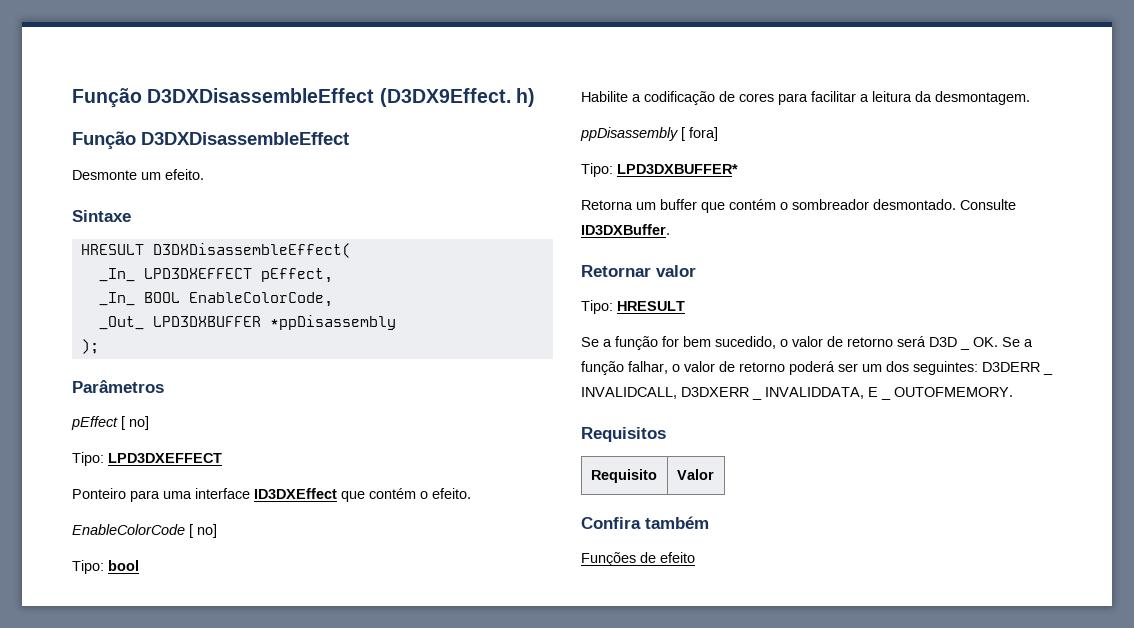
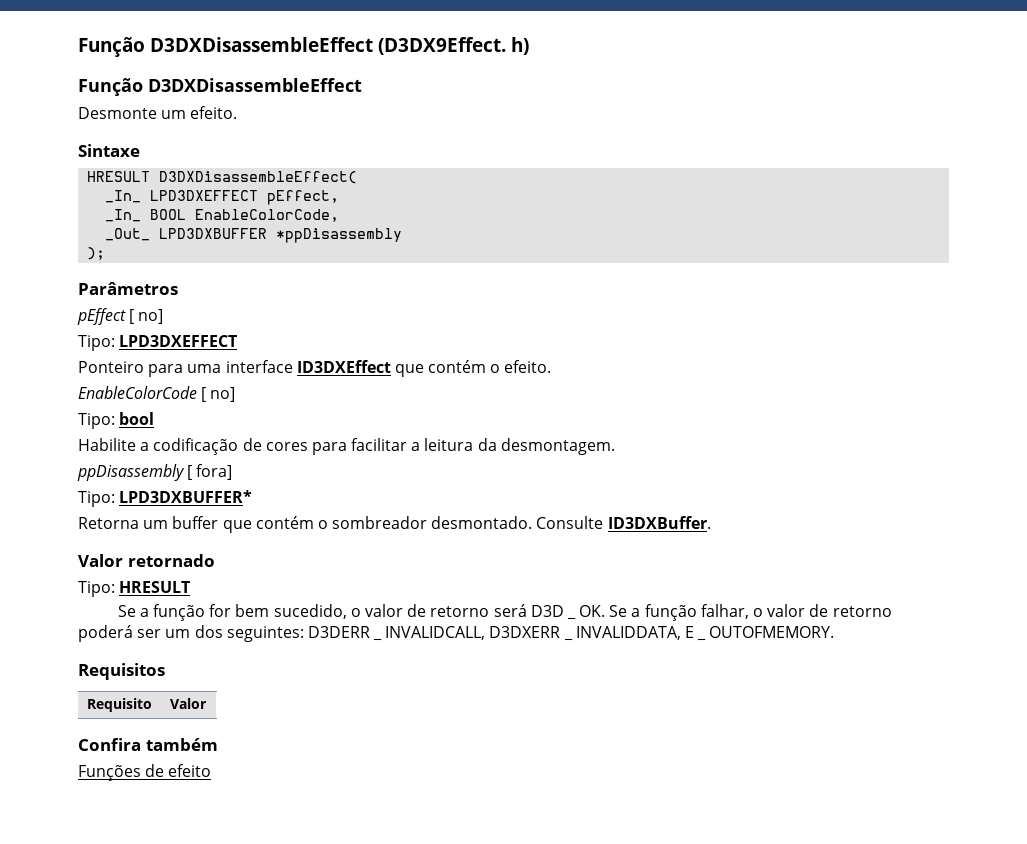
[581,265,696,277] Retornar valor -> [78,554,215,567] Valor retornado

